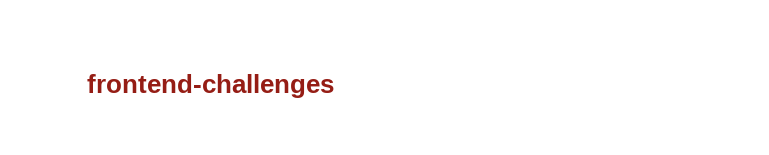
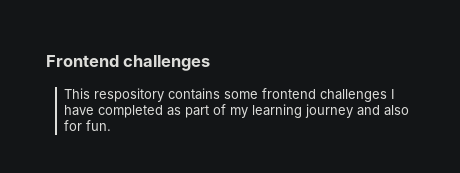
[87,74,334,98] frontend-challenges -> [46,55,211,71] [64,88,395,102] [64,104,410,118] [64,120,112,131] Frontend challenges // This respository contains some frontend challenges I have completed as part of my learning journey and also for fun.

